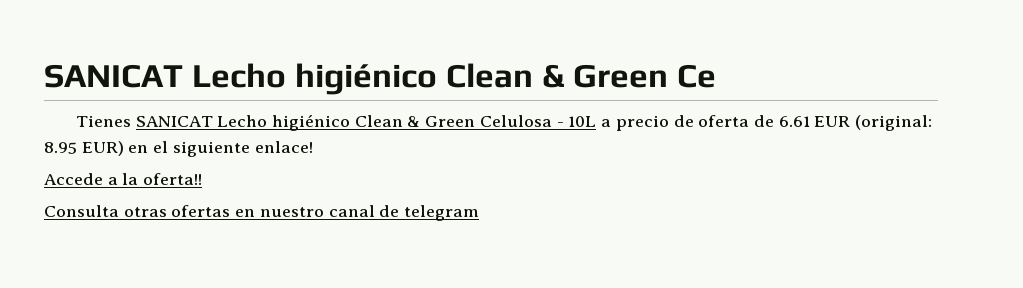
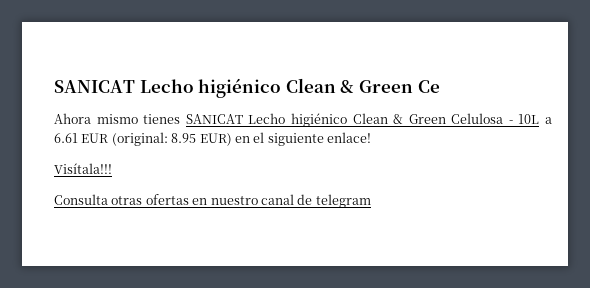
[75,115,131,127] Tienes -> [54,113,181,124] Ahora mismo tienes
[615,115,774,131] precio de oferta de -> (552, 120) none
[44,173,203,185] Accede a la oferta!! -> [54,163,112,174] Visítala!!!

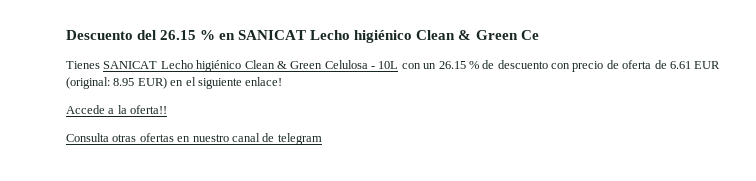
(54, 86) none -> [66,30,236,40] Descuento del 26.15 % en
[54,113,181,124] Ahora mismo tienes -> [66,61,100,69] Tienes
[544,117,552,124] a -> [401,60,667,72] con un 26.15 % de descuento con precio de oferta de
[54,163,112,174] Visítala!!! -> [66,105,168,114] Accede a la oferta!!

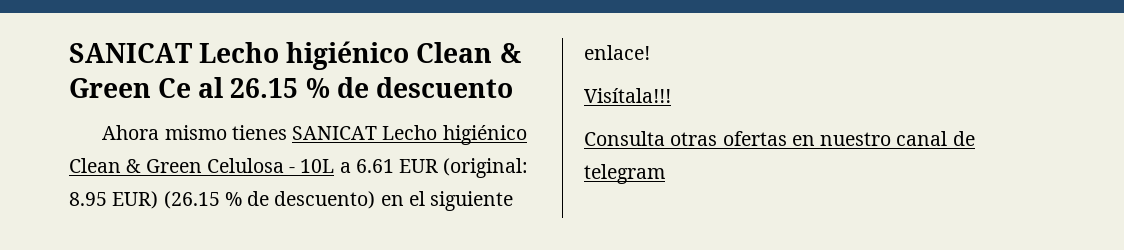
[66,30,236,40] Descuento del 26.15 % en -> (69, 53) none
[66,61,100,69] // Tienes -> [198,77,513,98] [102,125,287,140] al 26.15 % de descuento // Ahora mismo tienes
[401,60,667,72] con un 26.15 % de descuento con precio de oferta de -> [339,162,351,173] a
(167, 83) none -> [163,191,376,209] (26.15 % de descuento)
[66,105,168,114] Accede a la oferta!! -> [584,88,671,103] Visítala!!!

